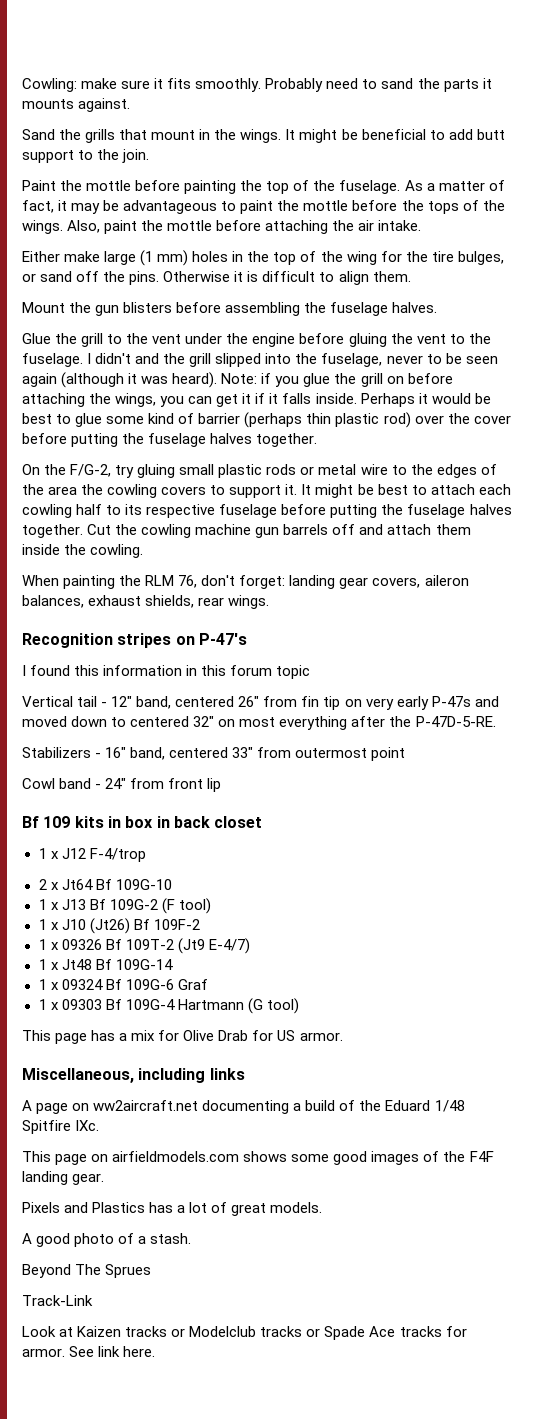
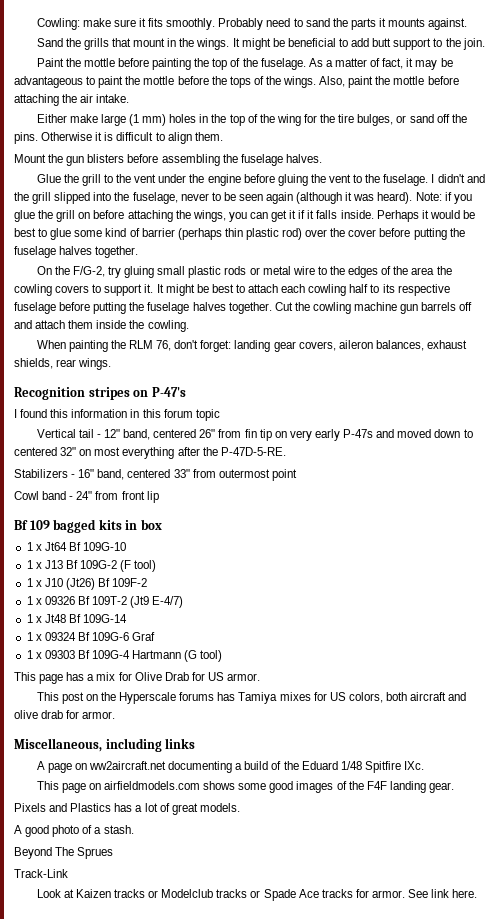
(71, 822) none -> [53,519,97,533] bagged
[156,816,263,828] [38,848,146,862] [38,879,59,890] in back closet // 1 x J12 F-4/trop // 2 x -> [26,542,42,551] // 1 x
(343, 1036) none -> [36,692,467,704] [14,710,116,719] // This post on the Hyperscale forums has Tamiya mixes for US colors, both aircraft and olive drab for armor.

